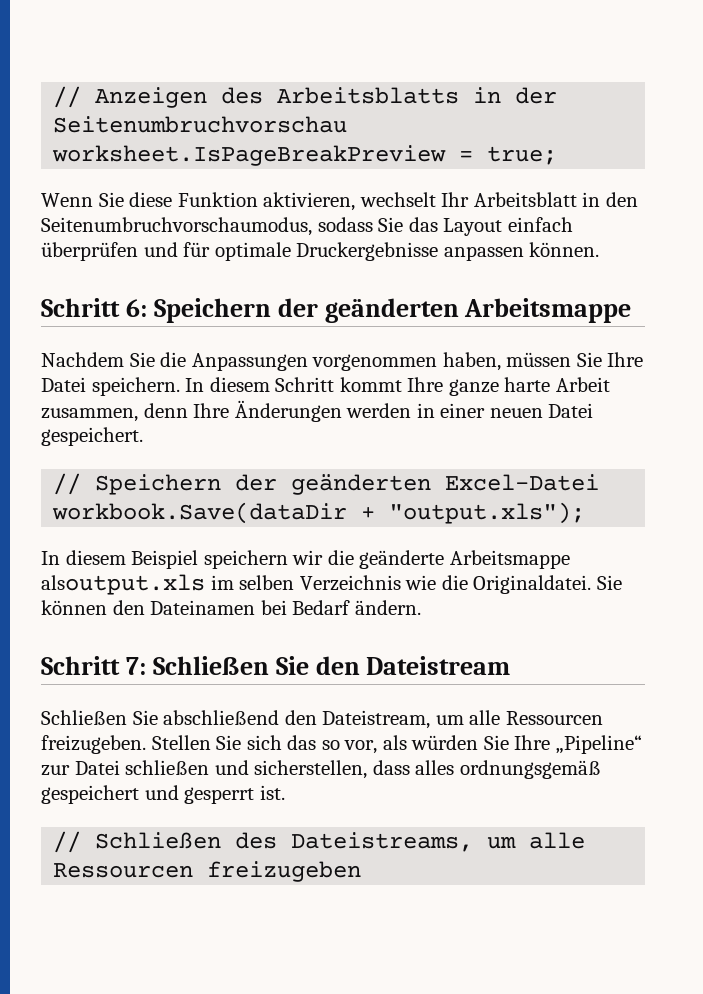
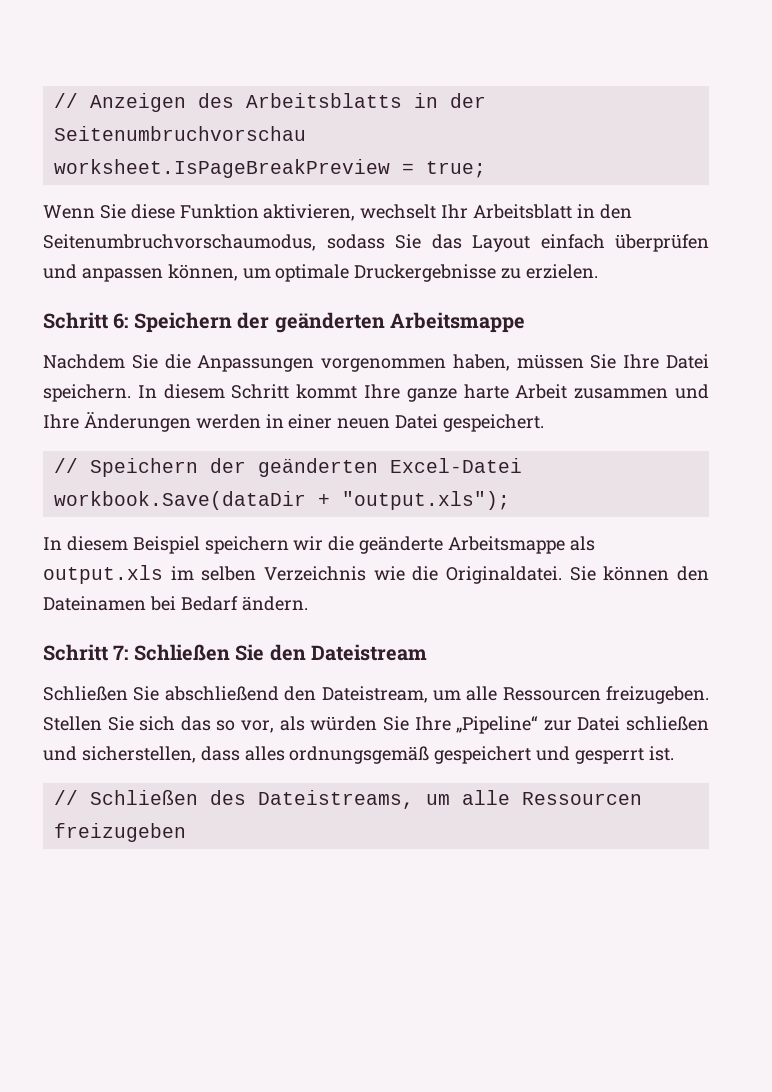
[183,242,600,261] für optimale Druckergebnisse anpassen können. -> [81,264,599,282] anpassen können, um optimale Druckergebnisse zu erzielen.
[41,403,188,422] zusammen, denn -> [574,384,709,399] zusammen und
[41,574,205,595] alsoutput.xls -> [569,536,595,551] [43,565,163,584] als output.xls

